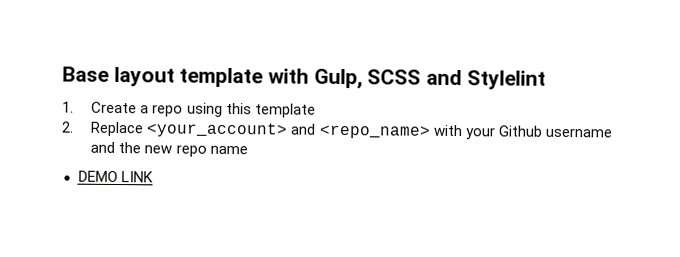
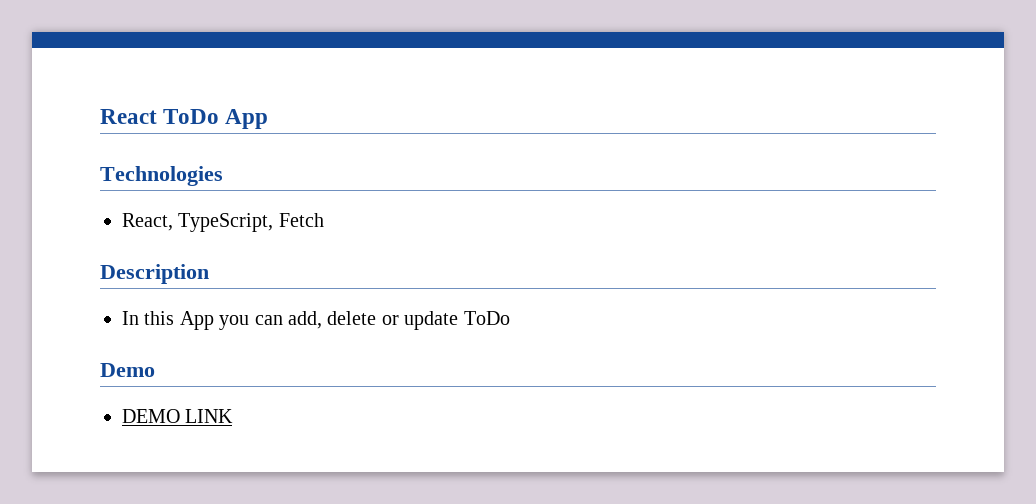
[62,66,546,90] [62,101,316,118] [61,121,613,140] [90,141,248,157] Base layout template with Gulp, SCSS and Stylelint // 1. Create a repo using this template // 2. Replace <your_account> and <repo_name> with your Github username and the new repo name -> [100,109,269,129] [100,166,223,186] [122,213,324,232] [100,264,209,284] [122,311,510,330] [100,363,155,377] React ToDo App // Technologies // React, TypeScript, Fetch // Description // In this App you can add, delete or update ToDo // Demo

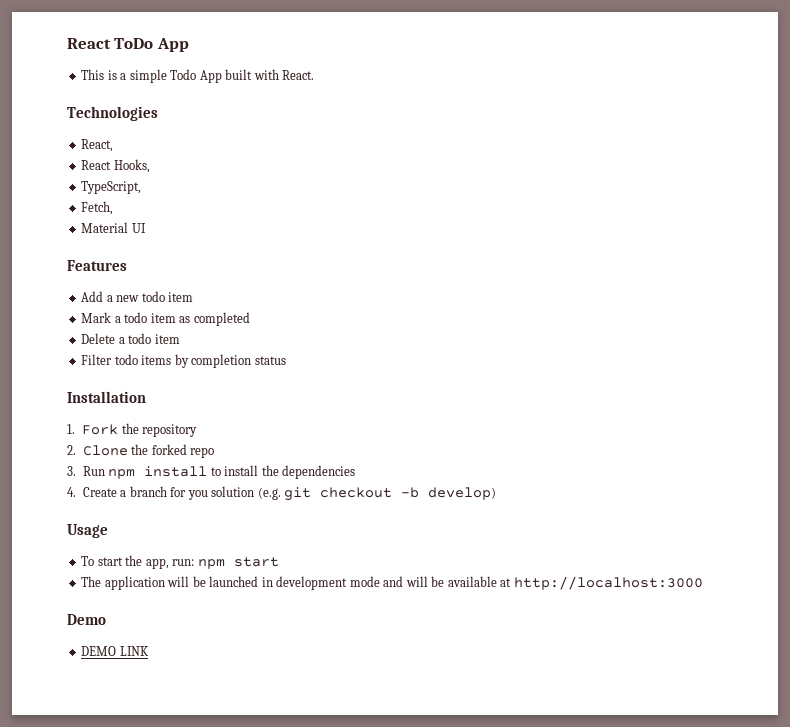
(269, 119) none -> [81,69,315,83] // This is a simple Todo App built with React.
(173, 222) none -> [81,159,150,173] // React Hooks, //
[278,213,324,227] [100,264,209,284] [122,311,510,330] Fetch // Description // In this App you can add, delete or update ToDo -> [81,201,114,215] [81,222,146,233] [67,260,127,271] [81,291,194,302] [81,312,250,326] [81,333,180,344] [81,354,286,368] [67,391,146,403] [67,423,198,437] [67,444,215,458] [67,465,356,479] [67,486,497,501] [67,524,108,538] [81,555,279,569] [81,576,703,590] // Fetch, // Material UI // Features // Add a new todo item // Mark a todo item as completed // Delete a todo item // Filter todo items by completion status // Installation // 1. Fork the repository // 2. Clone the forked repo // 3. Run npm install to install the dependencies // 4. Create a branch for you solution (e.g. git checkout -b develop) // Usage // To start the app, run: npm start // The application will be launched in development mode and will be available at http://localhost:3000

